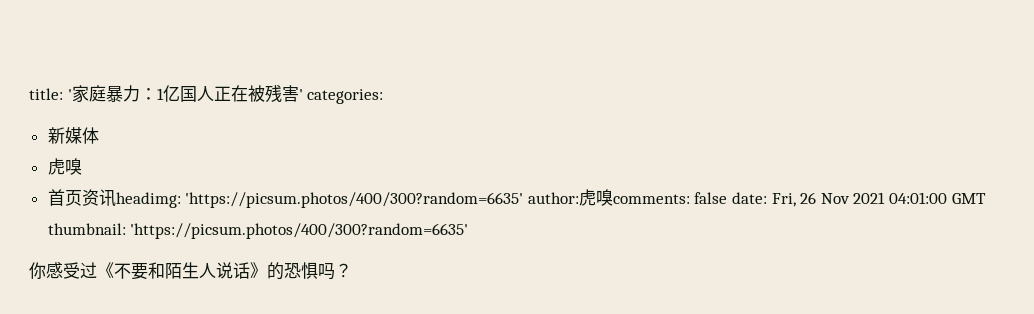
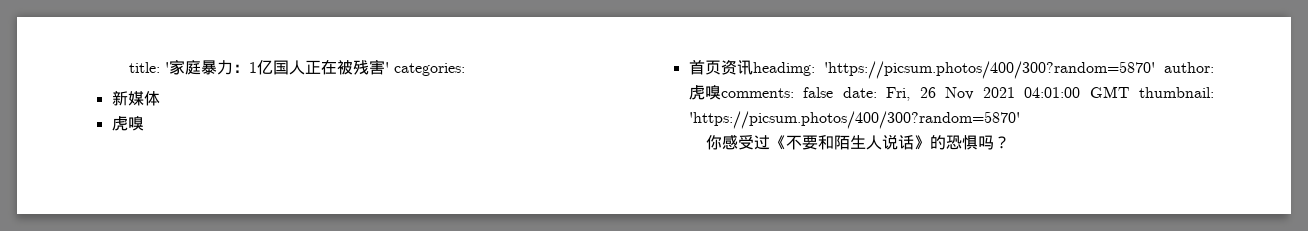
[185,192,524,208] 'https://picsum.photos/400/300?random=6635' -> [823,61,1155,79] 'https://picsum.photos/400/300?random=5870'
[130,223,469,239] 'https://picsum.photos/400/300?random=6635' -> [688,111,1020,129] 'https://picsum.photos/400/300?random=5870'

